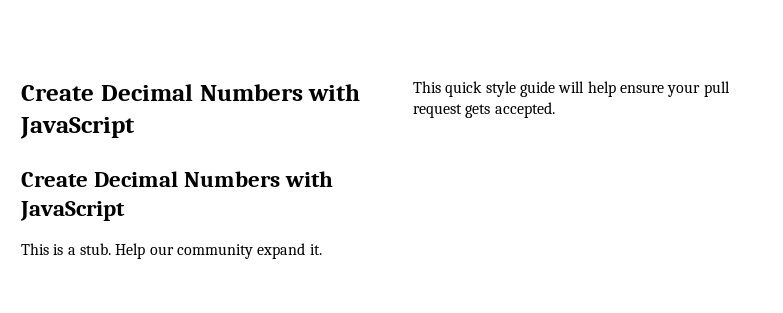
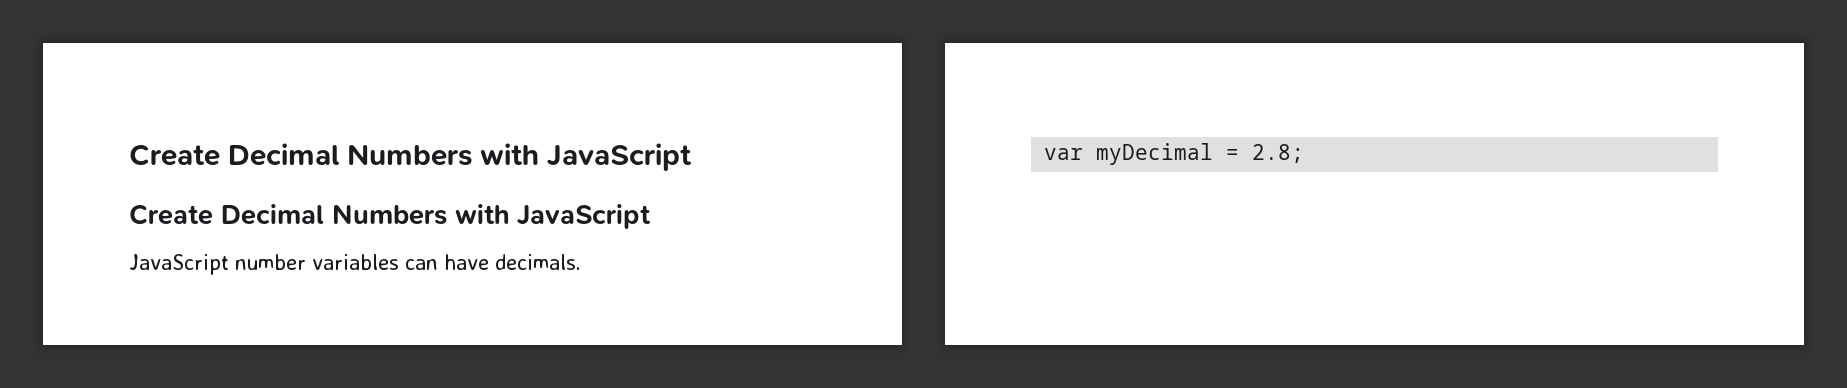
[21,243,322,259] [413,81,730,97] [413,102,555,118] This is a stub. Help our community expand it. // This quick style guide will help ensure your pull request gets accepted. -> [129,254,581,275] [1044,143,1305,165] JavaScript number variables can have decimals. // var myDecimal = 2.8;

